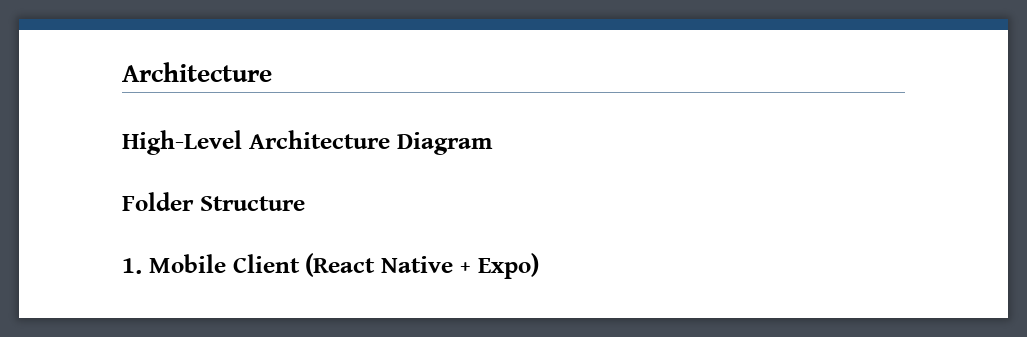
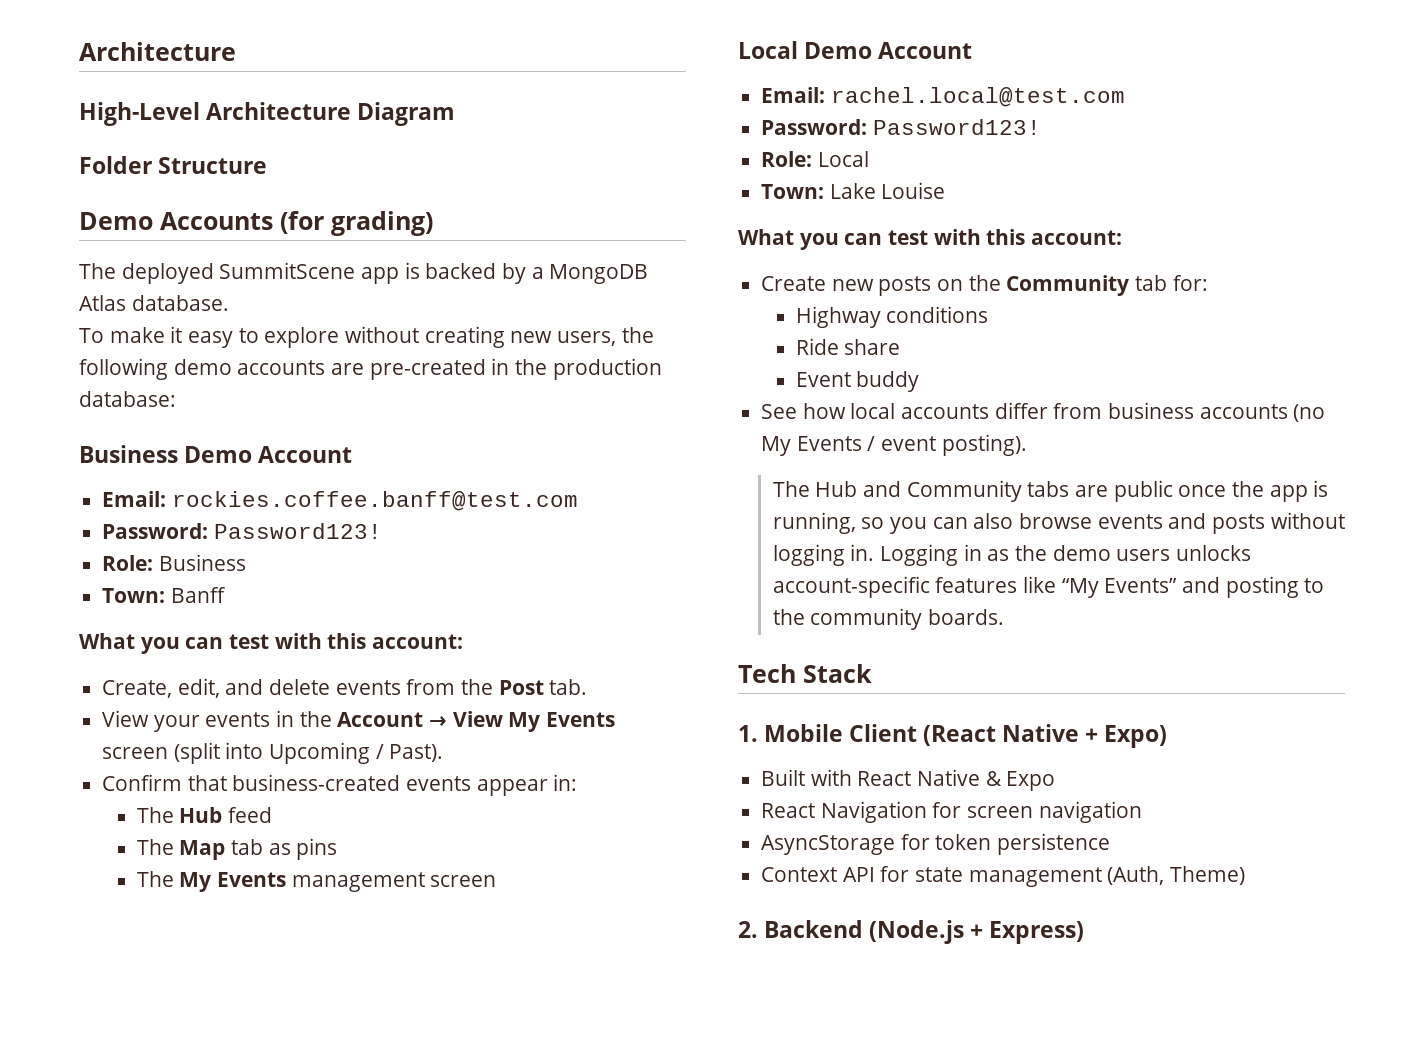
(305, 203) none -> [79,211,433,236] [79,262,649,284] [79,295,229,311] [79,326,654,348] [79,358,662,380] [79,391,176,407] [79,445,353,463] [102,491,578,511] [102,523,382,539] [102,554,246,571] [102,587,226,603] [79,633,464,654] [102,678,588,698] [102,710,616,732] [102,742,444,764] [102,774,578,796] [136,807,273,823] [136,838,338,860] [136,871,497,892] [738,41,973,59] [761,87,1125,107] [761,119,1041,135] [761,151,869,167] [761,182,946,199] [738,229,1123,250] [761,275,1208,296] [795,306,989,328] [795,338,901,355] [795,371,920,392] [761,402,1326,422] [761,434,1027,456] [772,480,1329,502] [772,512,1345,534] [772,544,1252,566] [772,576,1325,598] [772,608,1004,630] [738,664,872,683] // Demo Accounts (for grading) // The deployed SummitScene app is backed by a MongoDB Atlas database. // To make it easy to explore without creating new users, the following demo accounts are pre-created in the production database: // Business Demo Account // Email: rockies.coffee.banff@test.com // Password: Password123! // Role: Business // Town: Banff // What you can test with this account: // Create, edit, and delete events from the Post tab. // View your events in the Account → View My Events screen (split into Upcoming / Past). // Confirm that business-created events appear in: // The Hub feed // The Map tab as pins // The My Events management screen // Local Demo Account // Email: rachel.local@test.com // Password: Password123! // Role: Local // Town: Lake Louise // What you can test with this account: // Create new posts on the Community tab for: // Highway conditions // Ride share // Event buddy // See how local accounts differ from business accounts (no My Events / event posting). // The Hub and Community tabs are public once the app is running, so you can also browse events and posts without logging in. Logging in as the demo users unlocks account-specific features like “My Events” and posting to the community boards. // Tech Stack
(539, 266) none -> [761,769,1056,791] [761,801,1142,823] [761,833,1111,855] [761,866,1246,887] [738,920,1085,944] // Built with React Native & Expo // React Navigation for screen navigation // AsyncStorage for token persistence // Context API for state management (Auth, Theme) // 2. Backend (Node.js + Express)

